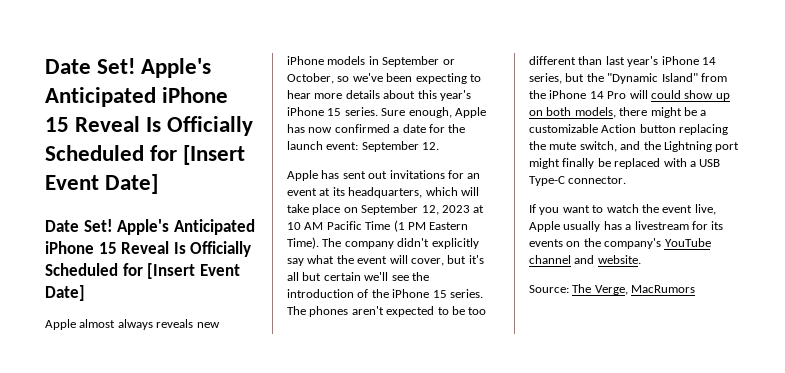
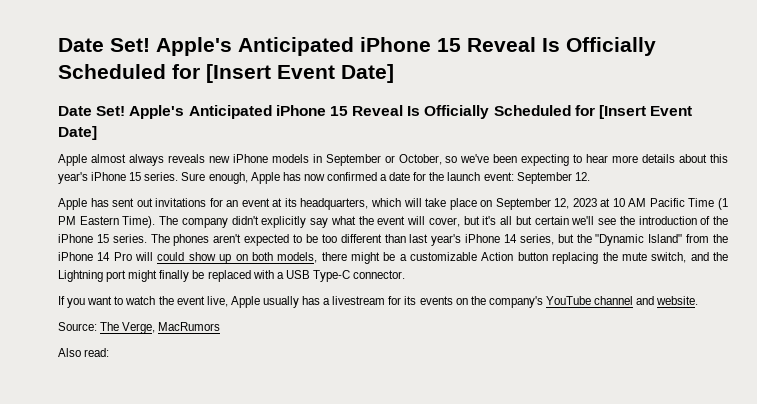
(696, 289) none -> [58,348,110,357] // Also read:

